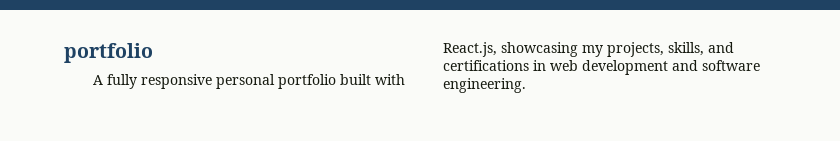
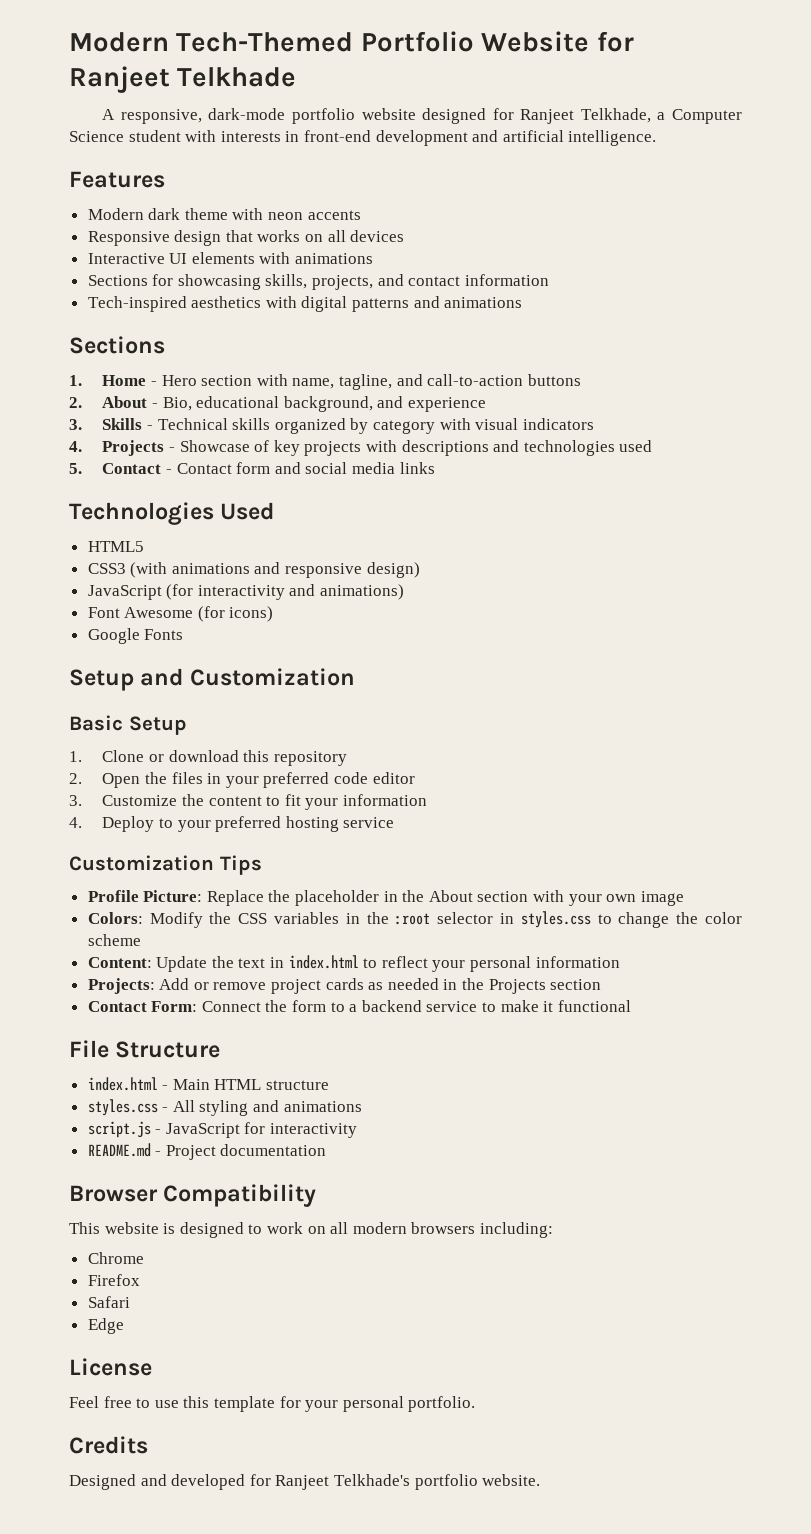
[64,43,153,63] [92,74,405,89] [443,42,734,57] [443,60,760,75] [443,78,526,93] portfolio // A fully responsive personal portfolio built with React.js, showcasing my projects, skills, and certifications in web development and software engineering. -> [69,31,634,52] [69,66,297,93] [102,108,742,124] [69,130,657,146] [69,171,165,188] [87,208,361,220] [87,230,405,246] [87,252,374,264] [87,274,549,290] [87,296,523,312] [69,336,165,354] [69,374,581,390] [69,396,486,412] [69,418,594,434] [69,440,653,456] [69,462,435,474] [69,502,275,525] [87,541,144,552] [87,562,420,578] [87,584,405,600] [87,606,274,622] [87,628,184,644] [69,668,355,691] [69,715,187,735] [69,750,347,766] [69,772,415,788] [69,794,427,810] [69,816,395,832] [69,855,262,875] [87,890,684,906] [87,911,742,928] [87,934,141,946] [87,955,620,972] [87,978,602,994] [87,1000,631,1012] [69,1040,221,1058] [87,1077,330,1091] [87,1099,362,1116] [87,1121,358,1138] [87,1143,327,1160] [69,1184,317,1207] [69,1222,553,1238] [87,1252,144,1264] [87,1274,140,1286] [87,1296,130,1308] [87,1318,124,1334] [69,1358,152,1376] [69,1396,476,1412] [69,1436,148,1454] [69,1474,541,1490] Modern Tech-Themed Portfolio Website for Ranjeet Telkhade // A responsive, dark-mode portfolio website designed for Ranjeet Telkhade, a Computer Science student with interests in front-end development and artificial intelligence. // Features // Modern dark theme with neon accents // Responsive design that works on all devices // Interactive UI elements with animations // Sections for showcasing skills, projects, and contact information // Tech-inspired aesthetics with digital patterns and animations // Sections // 1. Home - Hero section with name, tagline, and call-to-action buttons // 2. About - Bio, educational background, and experience // 3. Skills - Technical skills organized by category with visual indicators // 4. Projects - Showcase of key projects with descriptions and technologies used // 5. Contact - Contact form and social media links // Technologies Used // HTML5 // CSS3 (with animations and responsive design) // JavaScript (for interactivity and animations) // Font Awesome (for icons) // Google Fonts // Setup and Customization // Basic Setup // 1. Clone or download this repository // 2. Open the files in your preferred code editor // 3. Customize the content to fit your information // 4. Deploy to your preferred hosting service // Customization Tips // Profile Picture: Replace the placeholder in the About section with your own image // Colors: Modify the CSS variables in the :root selector in styles.css to change the color scheme // Content: Update the text in index.html to reflect your personal information // Projects: Add or remove project cards as needed in the Projects section // Contact Form: Connect the form to a backend service to make it functional // File Structure // index.html - Main HTML structure // styles.css - All styling and animations // script.js - JavaScript for interactivity // README.md - Project documentation // Browser Compatibility // This website is designed to work on all modern browsers including: // Chrome // Firefox // Safari // Edge // License // Feel free to use this template for your personal portfolio. // Credits // Designed and developed for Ranjeet Telkhade's portfolio website.

